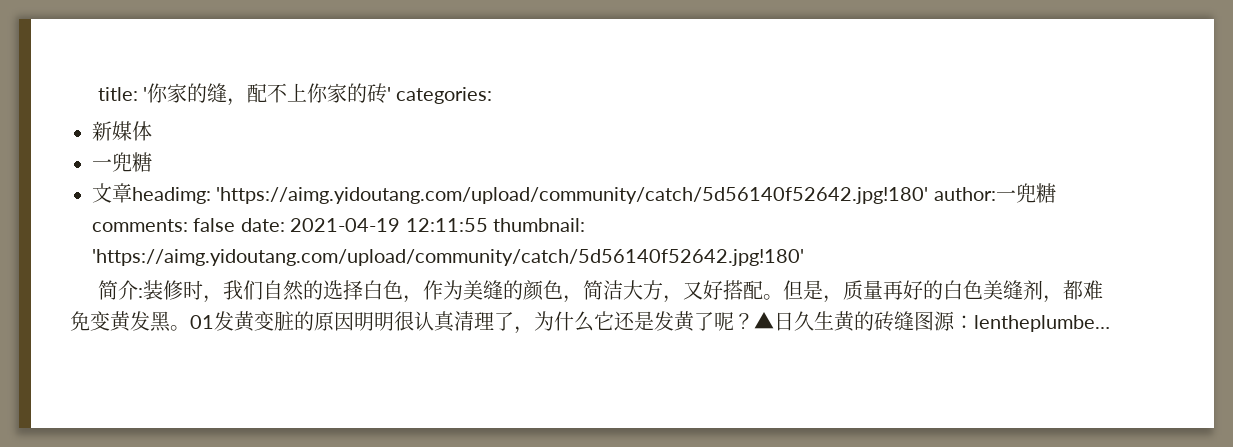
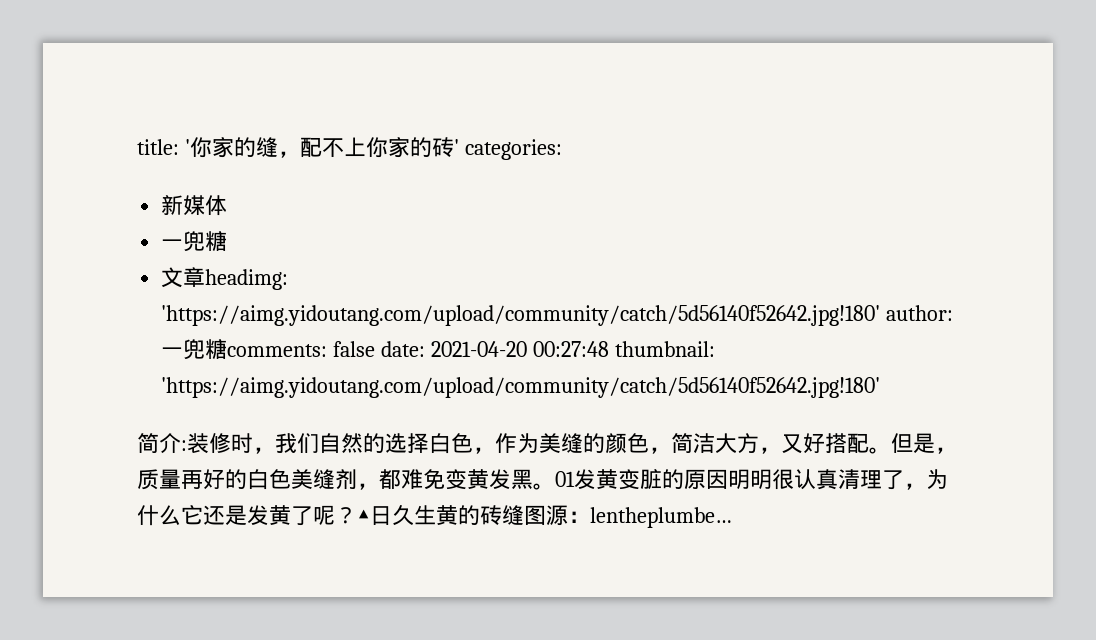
[290,218,488,232] 2021-04-19 12:11:55 -> [431,341,609,357] 2021-04-20 00:27:48

